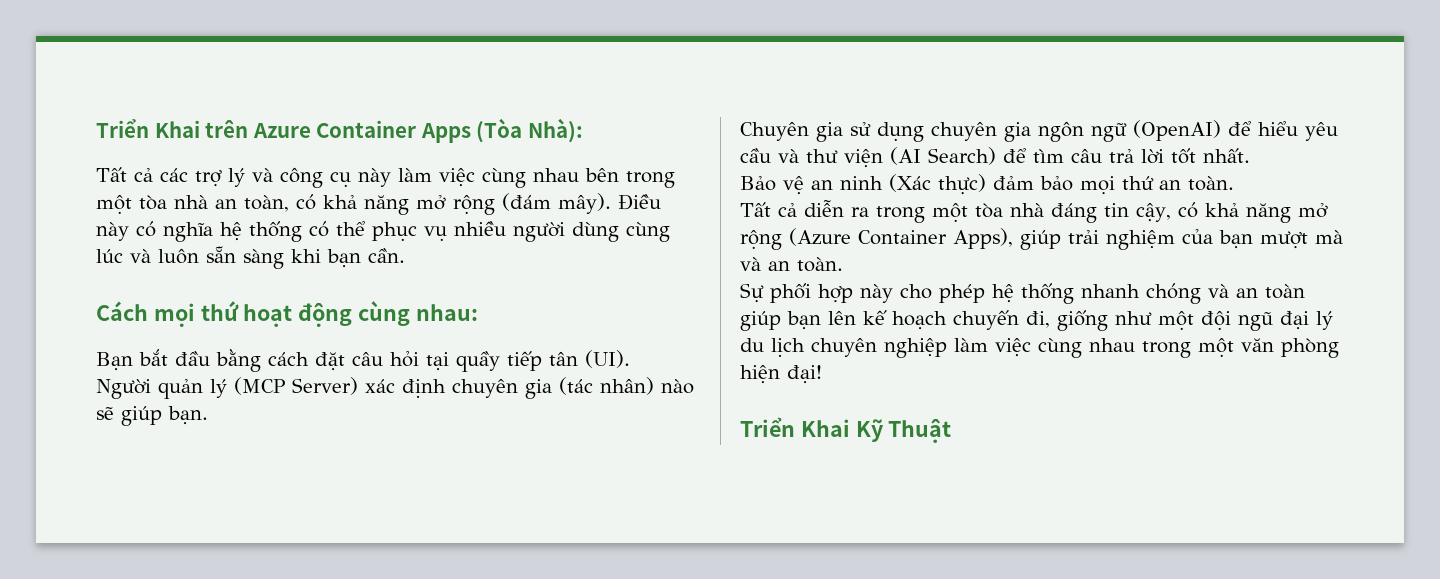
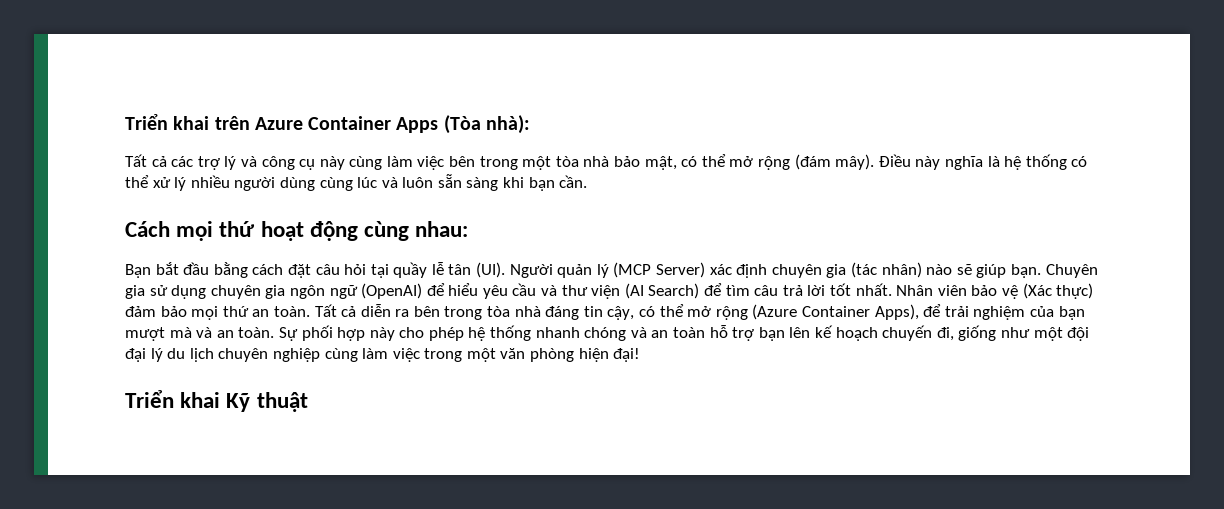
[96,119,200,138] Triển Khai -> [125,114,210,130] Triển khai
[527,118,583,143] Nhà): -> [485,115,530,134] nhà):
[398,168,579,188] làm việc cùng nhau -> [349,156,445,170] cùng làm việc
[215,194,409,215] an toàn, có khả năng -> [614,154,726,170] bảo mật, có thể
[136,221,213,242] có nghĩa -> [944,156,1000,170] nghĩa là
[372,222,447,241] phục vụ -> [152,177,187,191] xử lý
[507,351,542,371] tiếp -> [431,262,444,275] lễ
(630, 359) // -> (506, 270) none
(208, 415) // -> (1041, 271) none
[740,176,883,195] // Bảo vệ an ninh -> [896,285,1018,299] Nhân viên bảo vệ
(1234, 183) // -> (310, 311) none
[876,203,968,223] trong một -> [413,306,483,320] bên trong
[1204,203,1291,223] khả năng -> [659,304,684,317] thể
[1020,230,1061,250] giúp -> [923,304,942,317] để
(843, 264) // -> (275, 332) none
[740,311,781,331] giúp -> [709,325,755,341] hỗ trợ
[1238,312,1273,331] ngũ -> (1090, 334) none
[954,338,1135,358] làm việc cùng nhau -> [324,348,420,362] cùng làm việc
[800,419,952,443] Khai Kỹ Thuật -> [180,392,308,412] khai Kỹ thuật

